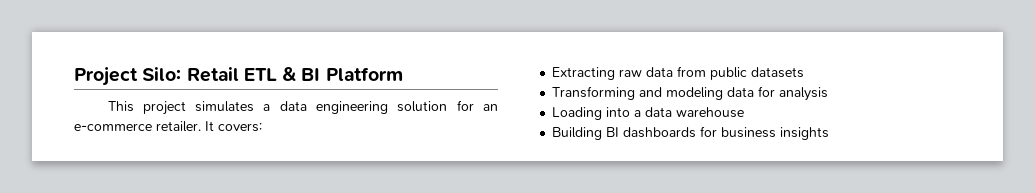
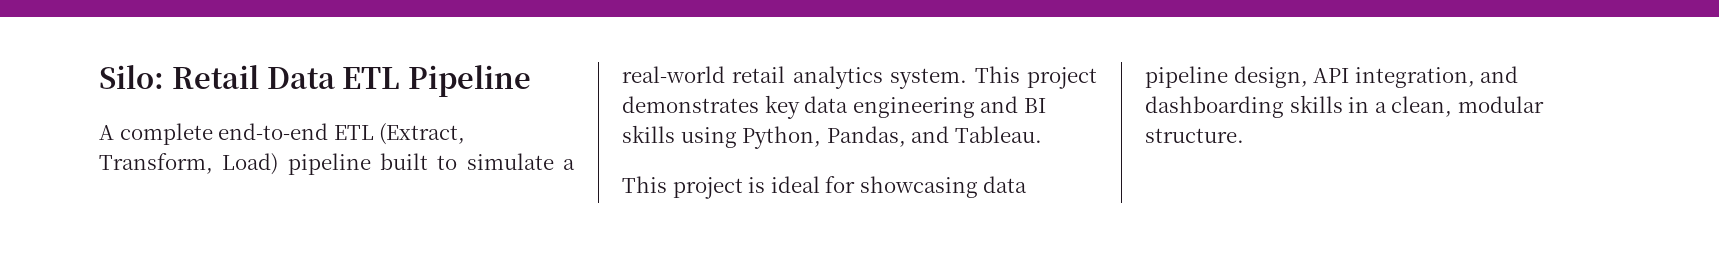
[74,67,138,86] Project -> (99, 77) none
[243,67,403,81] [107,100,498,115] [74,121,262,132] [552,66,805,80] [552,86,829,101] [552,107,745,120] [552,126,830,140] ETL & BI Platform // This project simulates a data engineering solution for an e-commerce retailer. It covers: // Extracting raw data from public datasets // Transforming and modeling data for analysis // Loading into a data warehouse // Building BI dashboards for business insights -> [266,65,532,97] [99,123,466,145] [99,153,575,175] [622,66,1097,89] [622,95,1046,119] [622,125,1042,149] [622,176,1028,199] [1145,66,1519,88] [1145,95,1544,118] [1145,128,1244,143] Data ETL Pipeline // A complete end-to-end ETL (Extract, Transform, Load) pipeline built to simulate a real-world retail analytics system. This project demonstrates key data engineering and BI skills using Python, Pandas, and Tableau. // This project is ideal for showcasing data pipeline design, API integration, and dashboarding skills in a clean, modular structure.

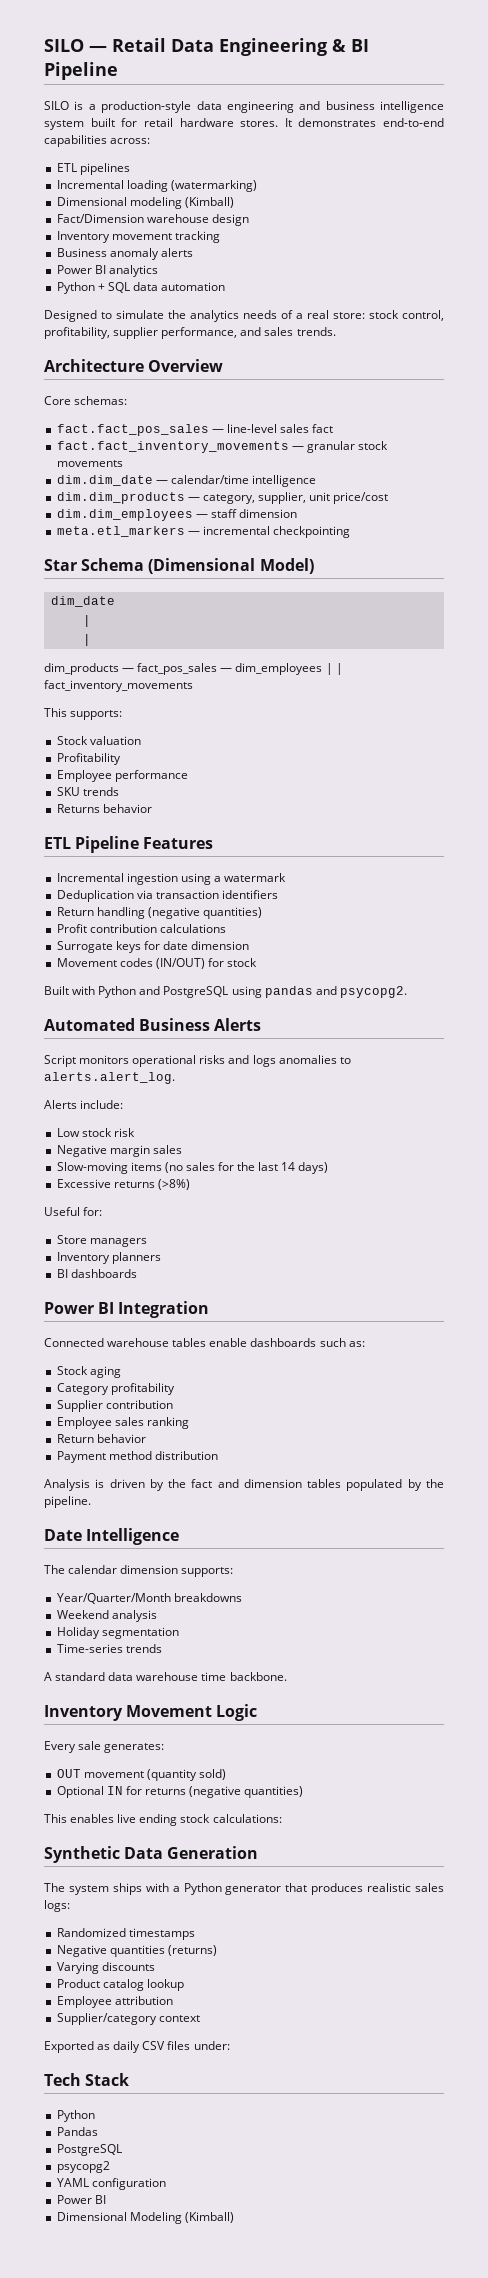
[99,65,532,97] [99,123,466,145] [99,153,575,175] [622,66,1097,89] [622,95,1046,119] [622,125,1042,149] [622,176,1028,199] [1145,66,1519,88] [1145,95,1544,118] [1145,128,1244,143] Silo: Retail Data ETL Pipeline // A complete end-to-end ETL (Extract, Transform, Load) pipeline built to simulate a real-world retail analytics system. This project demonstrates key data engineering and BI skills using Python, Pandas, and Tableau. // This project is ideal for showcasing data pipeline design, API integration, and dashboarding skills in a clean, modular structure. -> [44,38,369,56] [44,62,118,80] [44,101,444,113] [44,118,444,130] [44,135,151,147] [56,163,130,175] [56,180,257,192] [56,197,234,209] [56,214,249,226] [56,231,220,243] [56,248,193,260] [56,265,158,277] [56,282,226,294] [44,310,444,322] [44,327,336,339] [44,359,224,372] [44,396,128,405] [56,424,334,436] [56,441,388,453] [56,460,123,467] [56,475,316,487] [56,492,389,504] [56,509,297,521] [56,526,350,538] [44,558,314,574] [50,596,115,607] [82,615,91,627] [82,634,91,646] [44,663,343,675] [44,680,193,692] [44,708,123,720] [56,736,141,745] [56,753,121,765] [56,770,188,782] [56,787,119,796] [56,804,152,813] [44,836,214,853] [56,873,287,885] [56,890,278,902] [56,907,262,919] [56,924,226,933] [56,941,250,953] [56,958,258,969] [44,986,407,998] [44,1018,262,1031] [44,1055,351,1067] [44,1072,175,1084] [44,1100,124,1109] [56,1128,135,1137] [56,1145,182,1157] [56,1162,329,1174] [56,1179,190,1190] [44,1207,103,1216] [56,1235,147,1247] [56,1252,161,1264] [56,1269,137,1278] [44,1301,210,1318] [44,1338,365,1347] [56,1366,121,1378] [56,1383,175,1395] [56,1400,173,1412] [56,1417,189,1429] [56,1434,146,1443] [56,1451,218,1463] [44,1479,444,1491] [44,1496,91,1508] [44,1528,180,1545] [44,1565,234,1577] [56,1593,242,1604] [56,1610,157,1622] [56,1627,179,1639] [56,1644,162,1653] [44,1672,287,1681] [44,1704,258,1721] [44,1741,165,1753] [56,1769,226,1781] [56,1786,304,1798] [44,1814,282,1826] [44,1846,259,1863] [44,1883,444,1895] [44,1900,70,1912] [56,1928,195,1940] [56,1945,217,1957] [56,1962,155,1974] [56,1979,184,1991] [56,1996,173,2008] [56,2013,200,2025] [44,2041,230,2053] [44,2073,130,2086] [56,2110,95,2122] [56,2127,98,2136] [56,2144,122,2156] [56,2161,110,2173] [56,2178,166,2190] [56,2195,106,2204] [56,2212,234,2224] SILO — Retail Data Engineering & BI Pipeline // SILO is a production-style data engineering and business intelligence system built for retail hardware stores. It demonstrates end-to-end capabilities across: // ETL pipelines // Incremental loading (watermarking) // Dimensional modeling (Kimball) // Fact/Dimension warehouse design // Inventory movement tracking // Business anomaly alerts // Power BI analytics // Python + SQL data automation // Designed to simulate the analytics needs of a real store: stock control, profitability, supplier performance, and sales trends. // Architecture Overview // Core schemas: // fact.fact_pos_sales — line-level sales fact // fact.fact_inventory_movements — granular stock movements // dim.dim_date — calendar/time intelligence // dim.dim_products — category, supplier, unit price/cost // dim.dim_employees — staff dimension // meta.etl_markers — incremental checkpointing // Star Schema (Dimensional Model) // dim_date // | // | // dim_products — fact_pos_sales — dim_employees | | fact_inventory_movements // This supports: // Stock valuation // Profitability // Employee performance // SKU trends // Returns behavior // ETL Pipeline Features // Incremental ingestion using a watermark // Deduplication via transaction identifiers // Return handling (negative quantities) // Profit contribution calculations // Surrogate keys for date dimension // Movement codes (IN/OUT) for stock // Built with Python and PostgreSQL using pandas and psycopg2. // Automated Business Alerts // Script monitors operational risks and logs anomalies to alerts.alert_log. // Alerts include: // Low stock risk // Negative margin sales // Slow-moving items (no sales for the last 14 days) // Excessive returns (>8%) // Useful for: // Store managers // Inventory planners // BI dashboards // Power BI Integration // Connected warehouse tables enable dashboards such as: // Stock aging // Category profitability // Supplier contribution // Employee sales ranking // Return behavior // Payment method distribution // Analysis is driven by the fact and dimension tables populated by the pipeline. // Date Intelligence // The calendar dimension supports: // Year/Quarter/Month breakdowns // Weekend analysis // Holiday segmentation // Time-series trends // A standard data warehouse time backbone. // Inventory Movement Logic // Every sale generates: // OUT movement (quantity sold) // Optional IN for returns (negative quantities) // This enables live ending stock calculations: // Synthetic Data Generation // The system ships with a Python generator that produces realistic sales logs: // Randomized timestamps // Negative quantities (returns) // Varying discounts // Product catalog lookup // Employee attribution // Supplier/category context // Exported as daily CSV files under: // Tech Stack // Python // Pandas // PostgreSQL // psycopg2 // YAML configuration // Power BI // Dimensional Modeling (Kimball)

